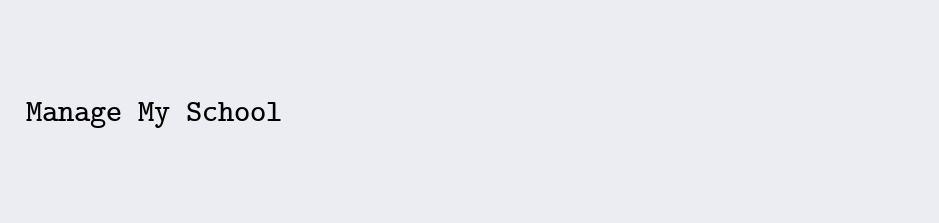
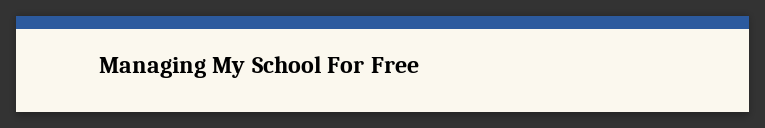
[26,102,122,128] Manage -> [99,57,206,78] Managing
(282, 111) none -> [327,57,419,73] For Free

